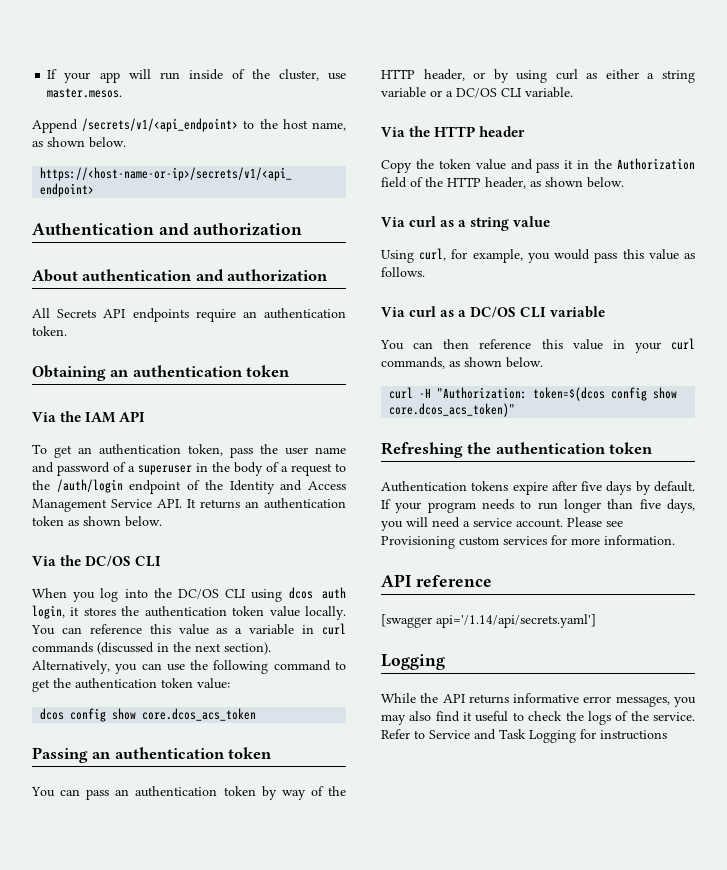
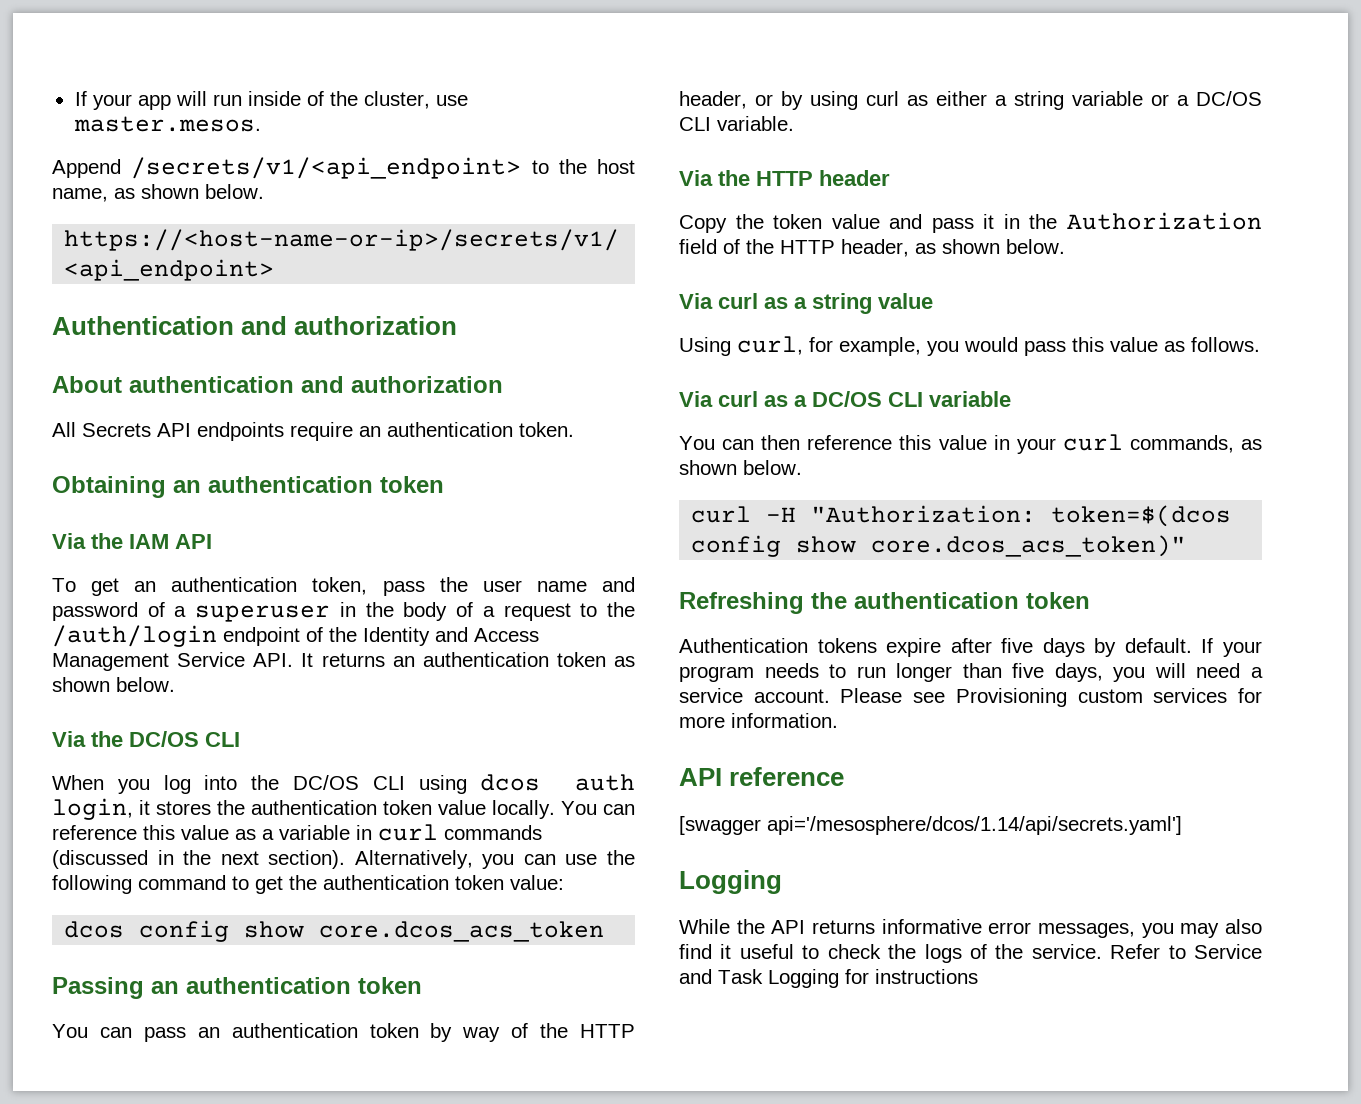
[436,614,596,628] api='/1.14/api/secrets.yaml'] -> [767,816,1182,835] api='/mesosphere/dcos/1.14/api/secrets.yaml']

